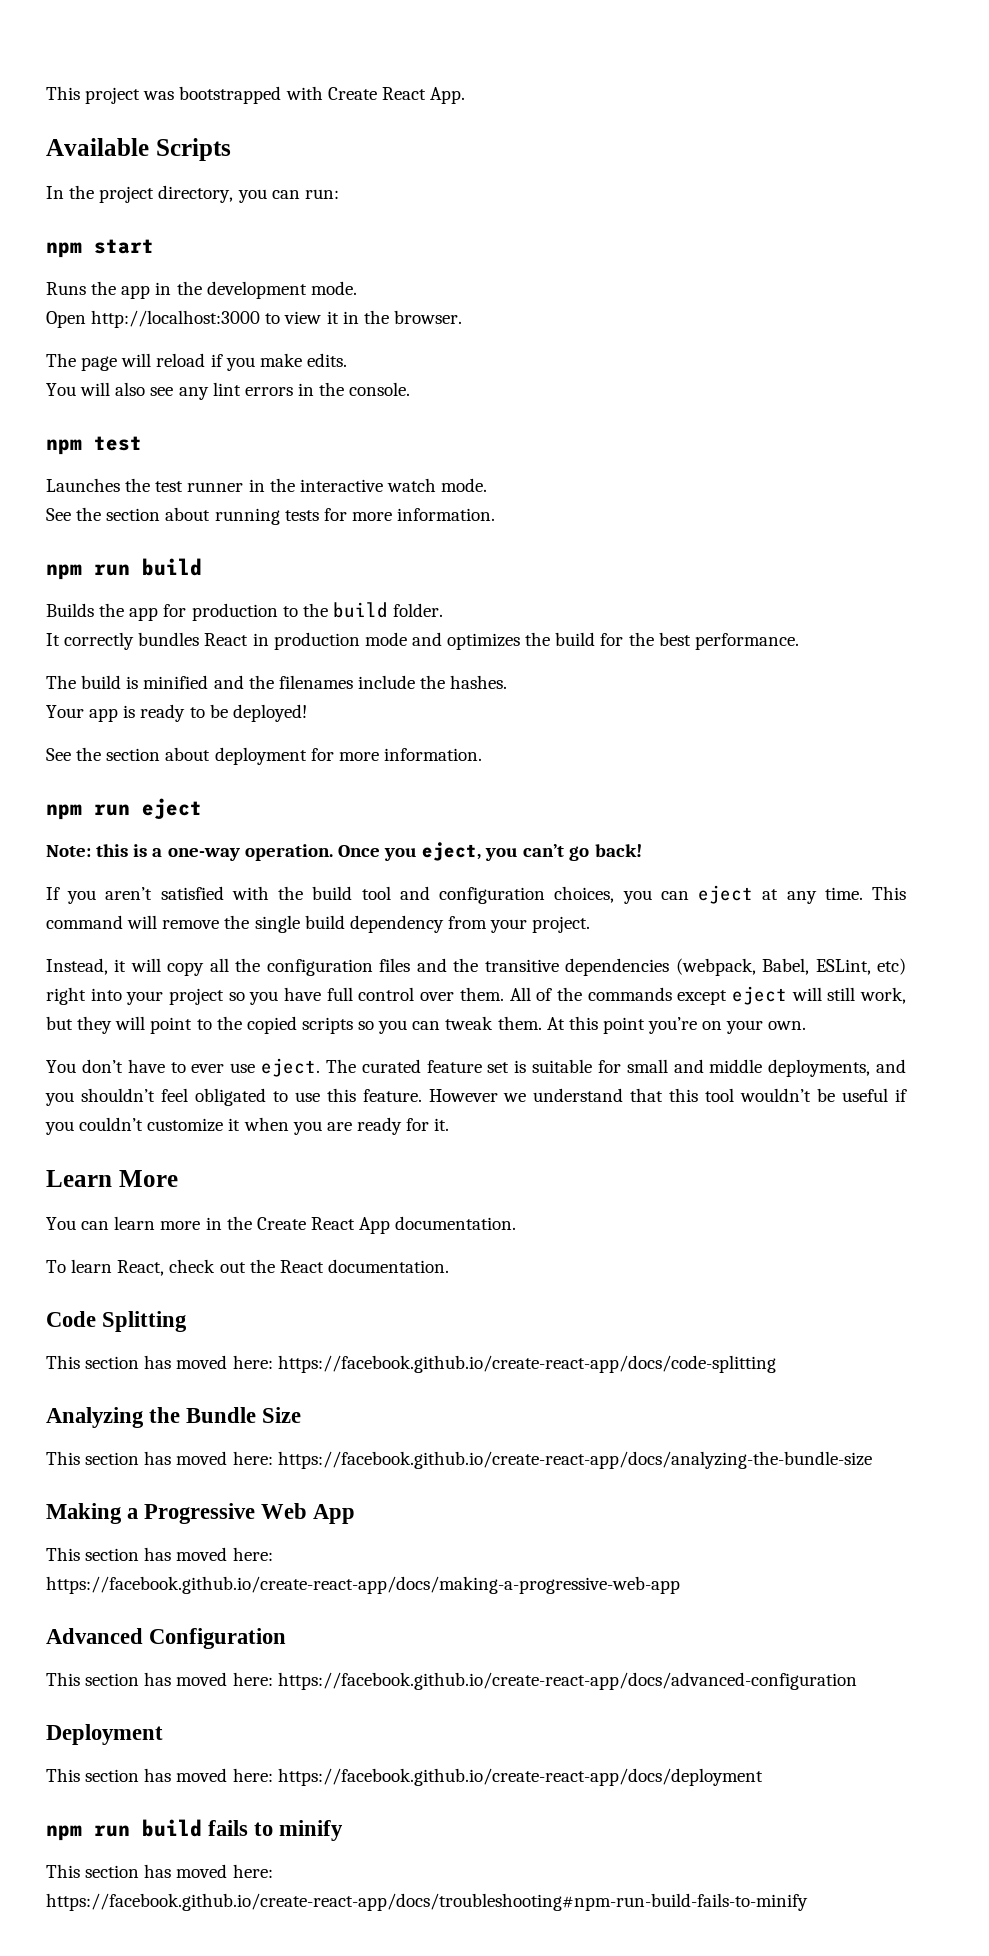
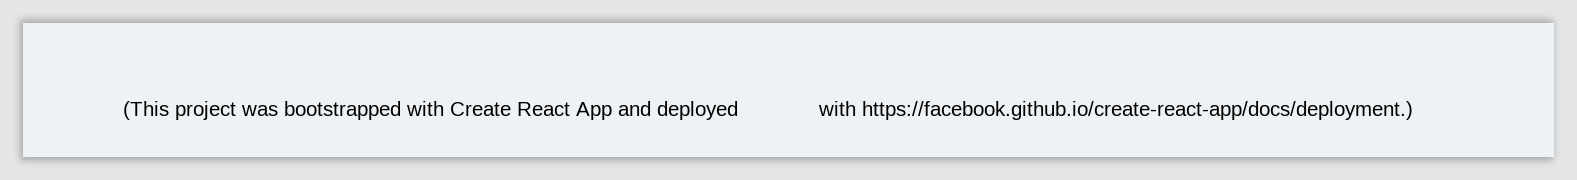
[46,86,80,100] This -> [123,101,169,120] (This
[429,87,465,104] [46,138,231,161] [46,185,339,203] [46,239,154,258] [46,281,357,299] [46,310,462,328] [46,353,347,371] [46,382,411,400] [46,436,142,455] [46,478,488,492] [46,507,496,525] [46,558,202,580] [46,602,444,621] [46,632,799,650] [46,675,508,689] [46,704,307,722] [46,747,482,765] [46,798,202,820] [46,842,642,861] [46,885,907,904] [46,915,591,933] [46,958,906,976] [46,986,907,1005] [46,1016,807,1034] [46,1058,907,1077] [45,1088,908,1106] [45,1117,450,1135] [46,1170,178,1187] [46,1216,517,1234] [46,1259,449,1276] [46,1311,188,1332] [46,1355,776,1373] [46,1407,302,1428] [46,1451,872,1469] [46,1503,356,1524] [46,1547,273,1561] [46,1576,680,1594] [46,1628,287,1649] [46,1672,857,1690] [46,1724,163,1745] [46,1768,763,1786] [46,1819,344,1841] [46,1864,273,1878] [46,1893,808,1911] App. // Available Scripts // In the project directory, you can run: // npm start // Runs the app in the development mode. // Open http://localhost:3000 to view it in the browser. // The page will reload if you make edits. // You will also see any lint errors in the console. // npm test // Launches the test runner in the interactive watch mode. // See the section about running tests for more information. // npm run build // Builds the app for production to the build folder. // It correctly bundles React in production mode and optimizes the build for the best performance. // The build is minified and the filenames include the hashes. // Your app is ready to be deployed! // See the section about deployment for more information. // npm run eject // Note: this is a one-way operation. Once you eject, you can’t go back! // If you aren’t satisfied with the build tool and configuration choices, you can eject at any time. This command will remove the single build dependency from your project. // Instead, it will copy all the configuration files and the transitive dependencies (webpack, Babel, ESLint, etc) right into your project so you have full control over them. All of the commands except eject will still work, but they will point to the copied scripts so you can tweak them. At this point you’re on your own. // You don’t have to ever use eject. The curated feature set is suitable for small and middle deployments, and you shouldn’t feel obligated to use this feature. However we understand that this tool wouldn’t be useful if you couldn’t customize it when you are ready for it. // Learn More // You can learn more in the Create React App documentation. // To learn React, check out the React documentation. // Code Splitting // This section has moved here: https://facebook.github.io/create-react-app/docs/code-splitting // Analyzing the Bundle Size // This section has moved here: https://facebook.github.io/create-react-app/docs/analyzing-the-bundle-size // Making a Progressive Web App // This section has moved here: https://facebook.github.io/create-react-app/docs/making-a-progressive-web-app // Advanced Configuration // This section has moved here: https://facebook.github.io/create-react-app/docs/advanced-configuration // Deployment // This section has moved here: https://facebook.github.io/create-react-app/docs/deployment // npm run build fails to minify // This section has moved here: https://facebook.github.io/create-react-app/docs/troubleshooting#npm-run-build-fails-to-minify -> [576,101,1413,120] App and deployed with https://facebook.github.io/create-react-app/docs/deployment.)

